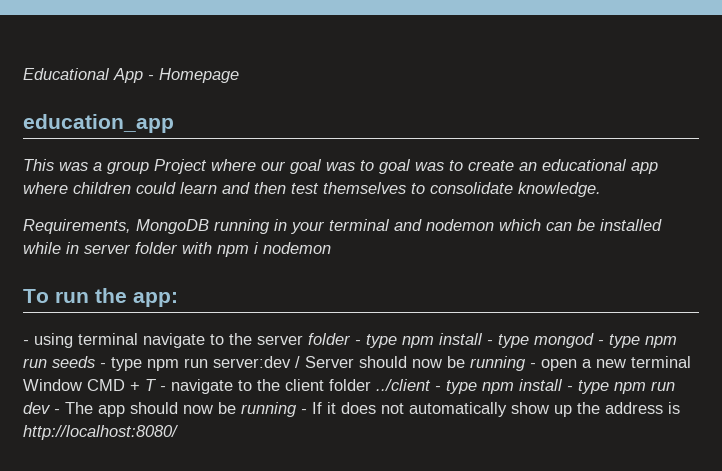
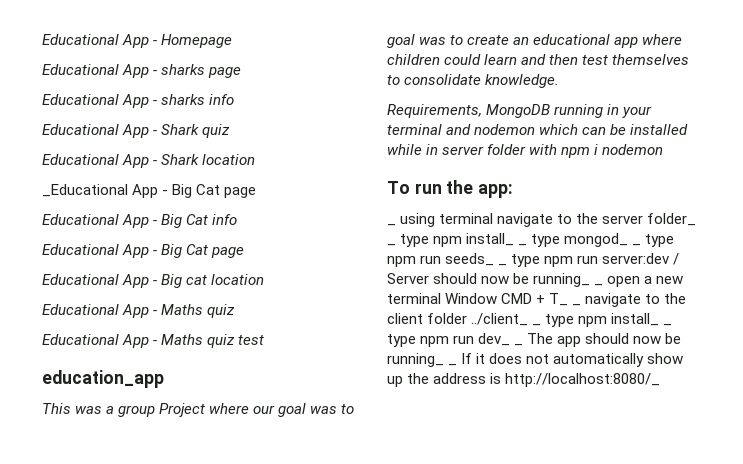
(239, 75) none -> [42,64,242,78] [42,94,235,108] [42,124,231,138] [42,154,256,168] [42,184,257,198] [42,214,238,228] [42,244,245,258] [42,274,265,288] [42,304,236,318] [42,334,265,348] // Educational App - sharks page // Educational App - sharks info // Educational App - Shark quiz // Educational App - Shark location // _Educational App - Big Cat page // Educational App - Big Cat info // Educational App - Big Cat page // Educational App - Big cat location // Educational App - Maths quiz // Educational App - Maths quiz test
[23,340,29,345] - -> [387,224,396,226] _
[308,333,677,348] [23,356,106,368] folder - type npm install - type mongod - type npm run seeds - -> [647,213,697,226] [387,233,675,247] [387,253,508,267] folder_ _ type npm install_ _ type mongod_ _ type npm run seeds_ _
[470,356,536,371] running - -> [533,273,604,287] running_ _
[145,379,166,391] T - -> [549,293,582,306] T_ _
[376,379,675,394] [23,402,60,414] ../client - type npm install - type npm run dev - -> [471,313,673,327] [387,333,524,347] ../client_ _ type npm install_ _ type npm run dev_ _
[241,402,307,417] running - -> [387,353,458,367] running_ _
[23,425,178,440] http://localhost:8080/ -> [505,373,661,387] http://localhost:8080/_

